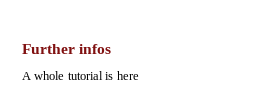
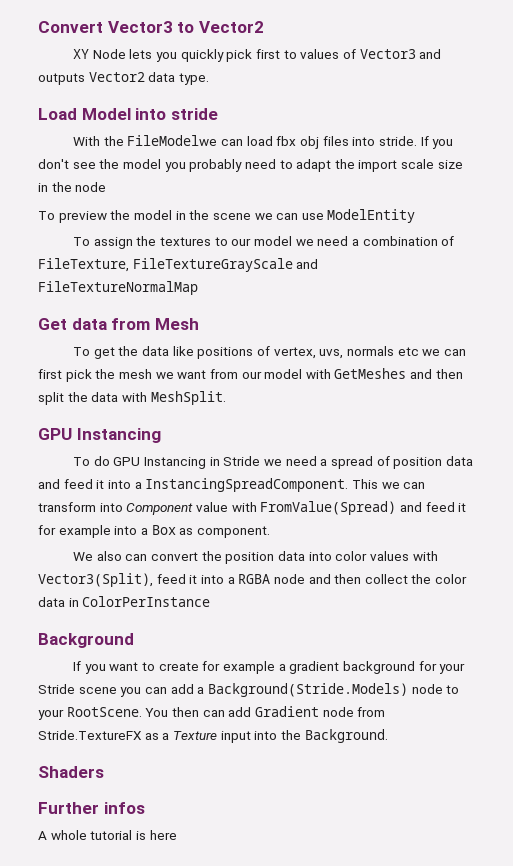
(22, 49) none -> [38,21,264,33] [73,49,442,62] [38,72,209,85] [38,108,218,120] [73,135,454,149] [38,159,463,172] [38,182,107,192] [38,209,416,223] [73,236,455,249] [38,258,319,272] [38,281,198,295] [38,318,199,330] [73,346,466,359] [38,368,463,382] [38,391,226,405] [38,428,161,443] [73,456,473,469] [38,478,426,492] [38,501,467,515] [38,525,270,538] [73,551,438,564] [38,573,468,587] [38,596,211,607] [38,633,134,648] [73,661,466,674] [38,683,460,697] [38,706,386,720] [38,729,388,743] [38,766,104,778] Convert Vector3 to Vector2 // XY Node lets you quickly pick first to values of Vector3 and outputs Vector2 data type. // Load Model into stride // With the FileModelwe can load fbx obj files into stride. If you don't see the model you probably need to adapt the import scale size in the node // To preview the model in the scene we can use ModelEntity // To assign the textures to our model we need a combination of FileTexture, FileTextureGrayScale and FileTextureNormalMap // Get data from Mesh // To get the data like positions of vertex, uvs, normals etc we can first pick the mesh we want from our model with GetMeshes and then split the data with MeshSplit. // GPU Instancing // To do GPU Instancing in Stride we need a spread of position data and feed it into a InstancingSpreadComponent. This we can transform into Component value with FromValue(Spread) and feed it for example into a Box as component. // We also can convert the position data into color values with Vector3(Split), feed it into a RGBA node and then collect the color data in ColorPerInstance // Background // If you want to create for example a gradient background for your Stride scene you can add a Background(Stride.Models) node to your RootScene. You then can add Gradient node from Stride.TextureFX as a Texture input into the Background. // Shaders //

